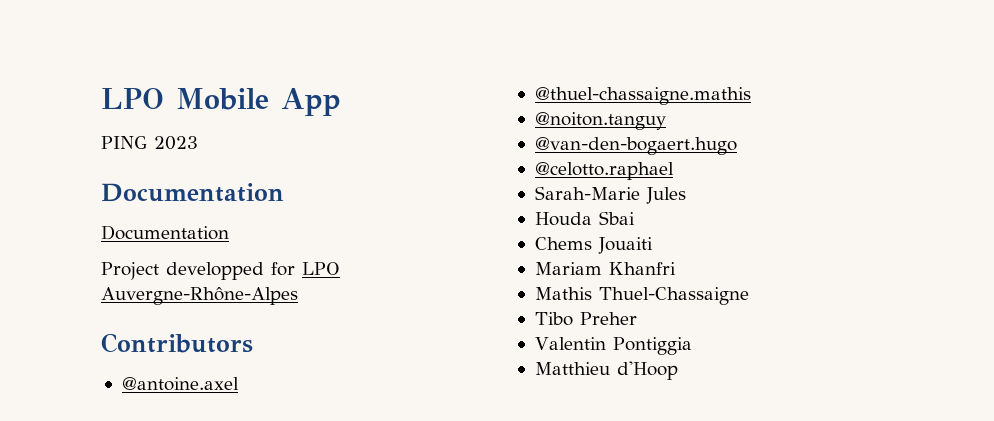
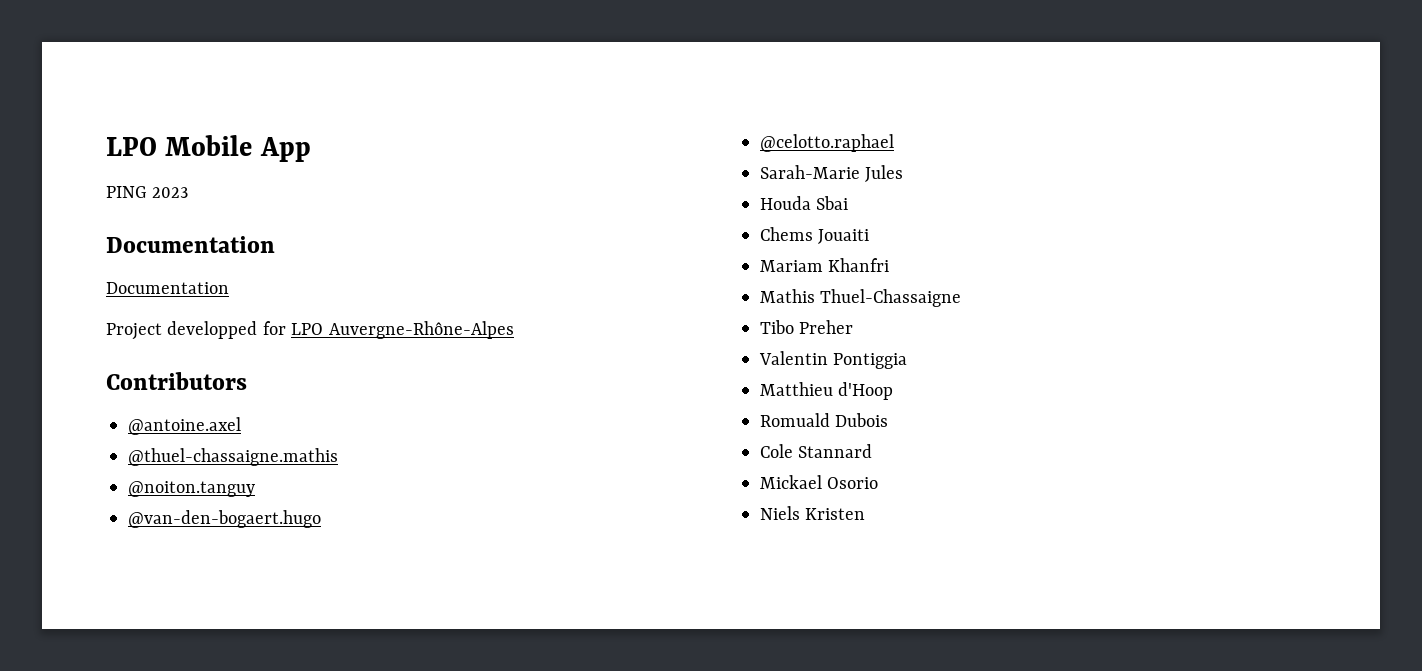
(678, 370) none -> [760,413,889,427] [760,444,873,458] [760,475,879,489] [760,506,866,520] // Romuald Dubois // Cole Stannard // Mickael Osorio // Niels Kristen

